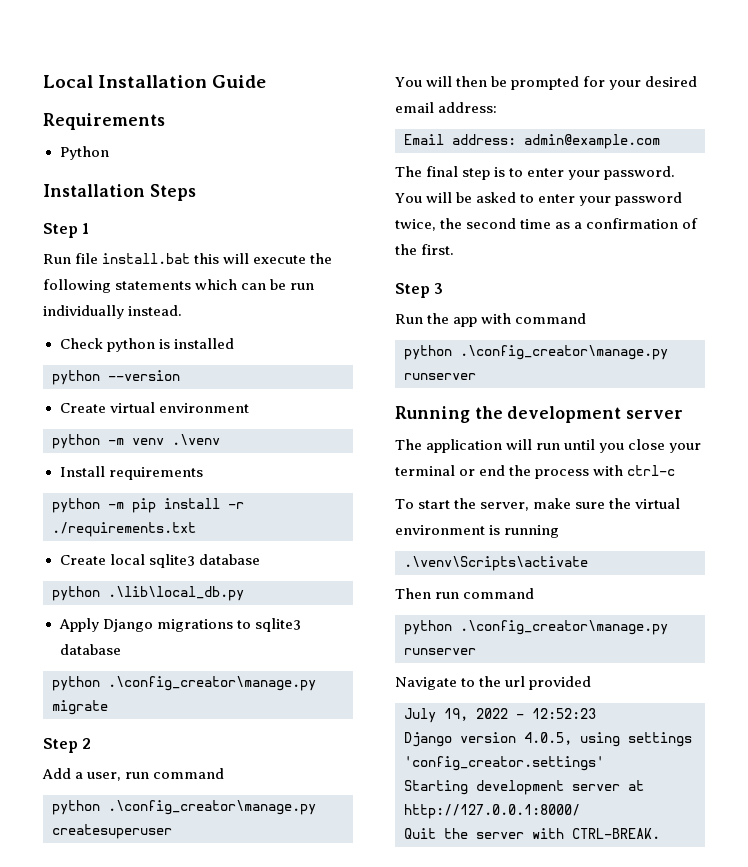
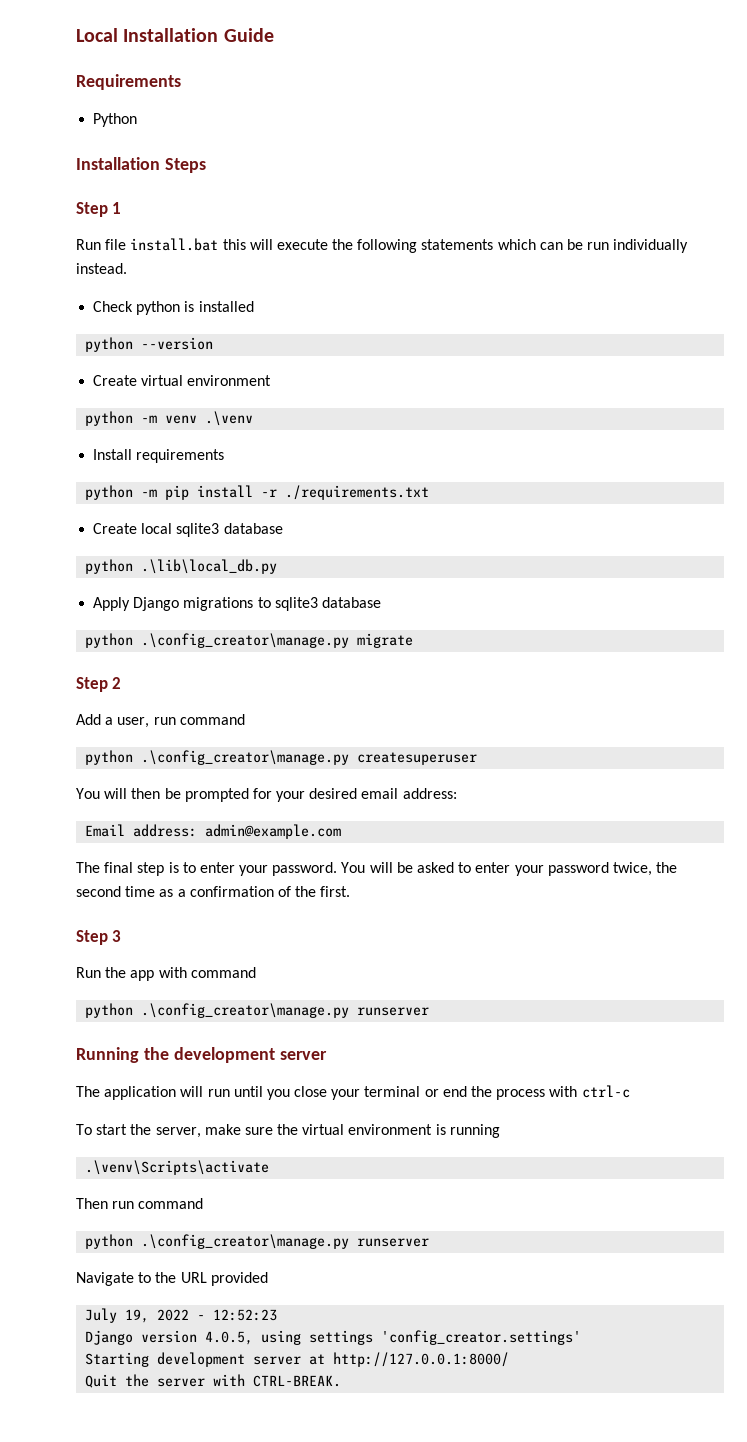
[505,676,526,687] url -> [180,1272,207,1283] URL

